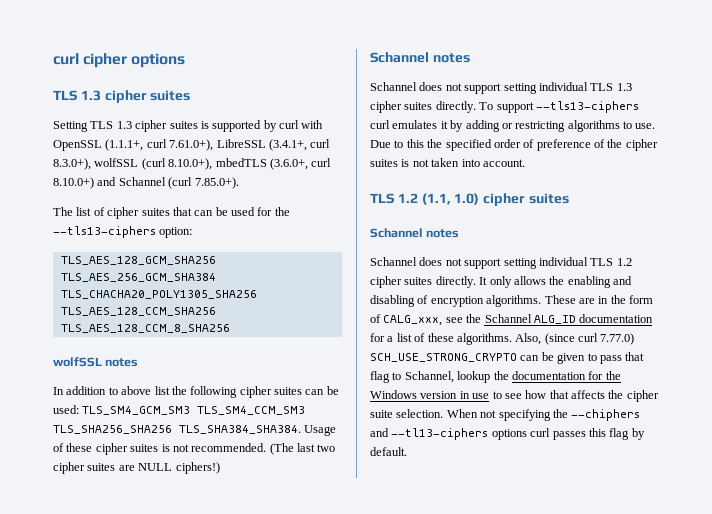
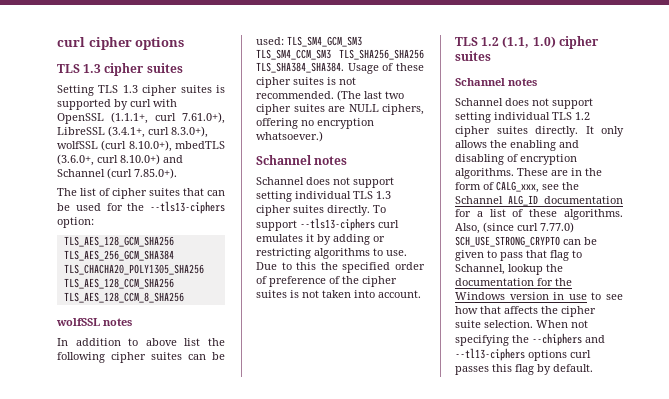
[175,462,220,474] ciphers!) -> [382,104,424,115] [256,118,374,129] [256,131,323,142] ciphers, offering no encryption whatsoever.)

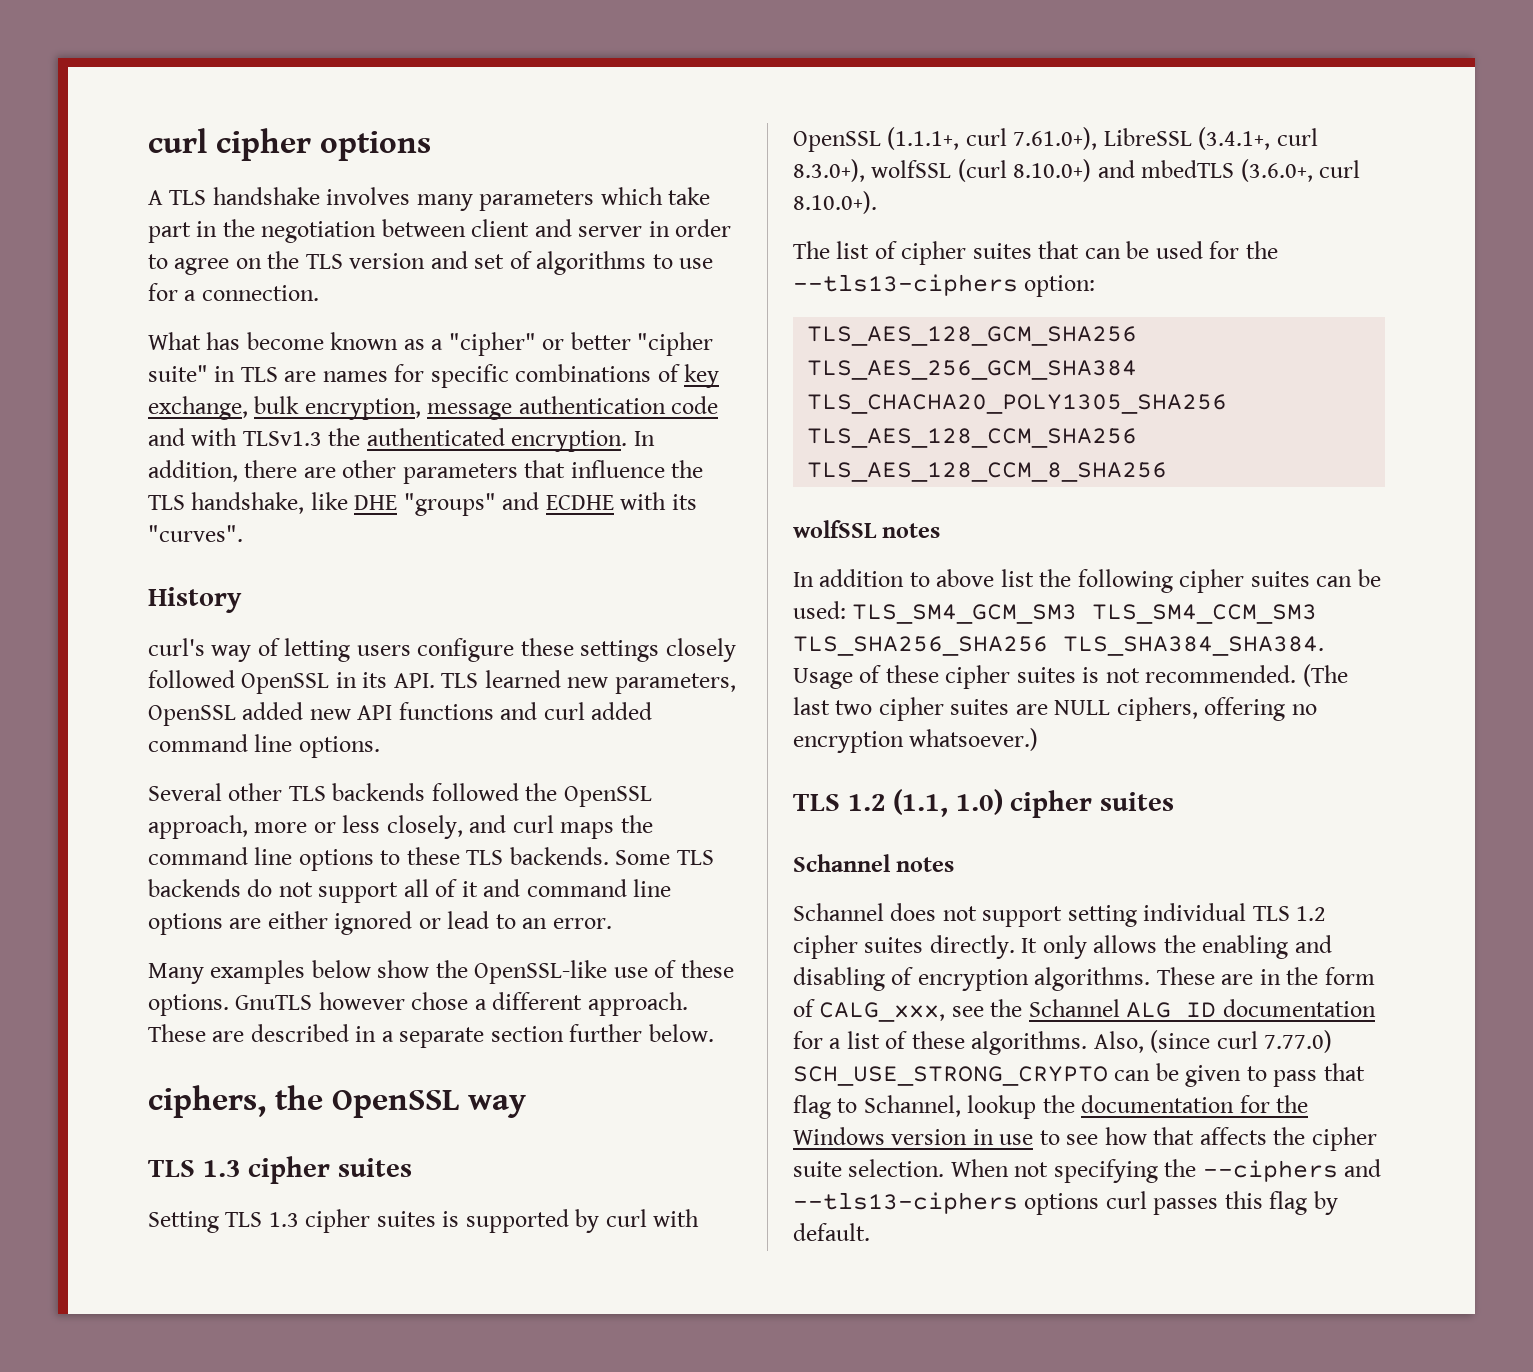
(185, 43) none -> [148,187,711,211] [148,219,732,243] [148,251,714,275] [148,283,319,301] [148,332,714,356] [148,364,720,388] [148,396,719,420] [148,428,655,452] [148,460,704,484] [148,492,697,516] [148,525,243,542] [148,587,242,613] [148,638,736,662] [148,670,736,694] [148,702,653,726] [148,734,380,758] [148,783,652,807] [148,815,653,839] [148,847,714,871] [148,879,672,903] [148,911,612,935] [148,960,734,984] [148,992,688,1016] [148,1024,714,1048] [148,1085,526,1118] // A TLS handshake involves many parameters which take part in the negotiation between client and server in order to agree on the TLS version and set of algorithms to use for a connection. // What has become known as a "cipher" or better "cipher suite" in TLS are names for specific combinations of key exchange, bulk encryption, message authentication code and with TLSv1.3 the authenticated encryption. In addition, there are other parameters that influence the TLS handshake, like DHE "groups" and ECDHE with its "curves". // History // curl's way of letting users configure these settings closely followed OpenSSL in its API. TLS learned new parameters, OpenSSL added new API functions and curl added command line options. // Several other TLS backends followed the OpenSSL approach, more or less closely, and curl maps the command line options to these TLS backends. Some TLS backends do not support all of it and command line options are either ignored or lead to an error. // Many examples below show the OpenSSL-like use of these options. GnuTLS however chose a different approach. These are described in a separate section further below. // ciphers, the OpenSSL way
[128,140,172,152] 8.10.0+), -> [1013,159,1135,182] 8.10.0+) and
[120,154,183,165] [57,168,177,179] 8.10.0+) and Schannel (curl 7.85.0+). -> [793,191,877,214] 8.10.0+).
[256,155,348,165] [256,177,394,188] [256,191,391,202] [256,205,386,216] [256,218,399,231] [256,234,385,245] [256,248,407,259] [256,262,425,273] [256,276,397,287] [256,290,421,298] // Schannel notes // Schannel does not support setting individual TLS 1.3 cipher suites directly. To support --tls13-ciphers curl emulates it by adding or restricting algorithms to use. Due to this the specified order of preference of the cipher suites is not taken into account. -> (1039, 739) none
[532,333,605,346] [455,348,525,361] --chiphers and --tl13-ciphers -> [1202,1159,1382,1182] [793,1192,1018,1214] --ciphers and --tls13-ciphers

